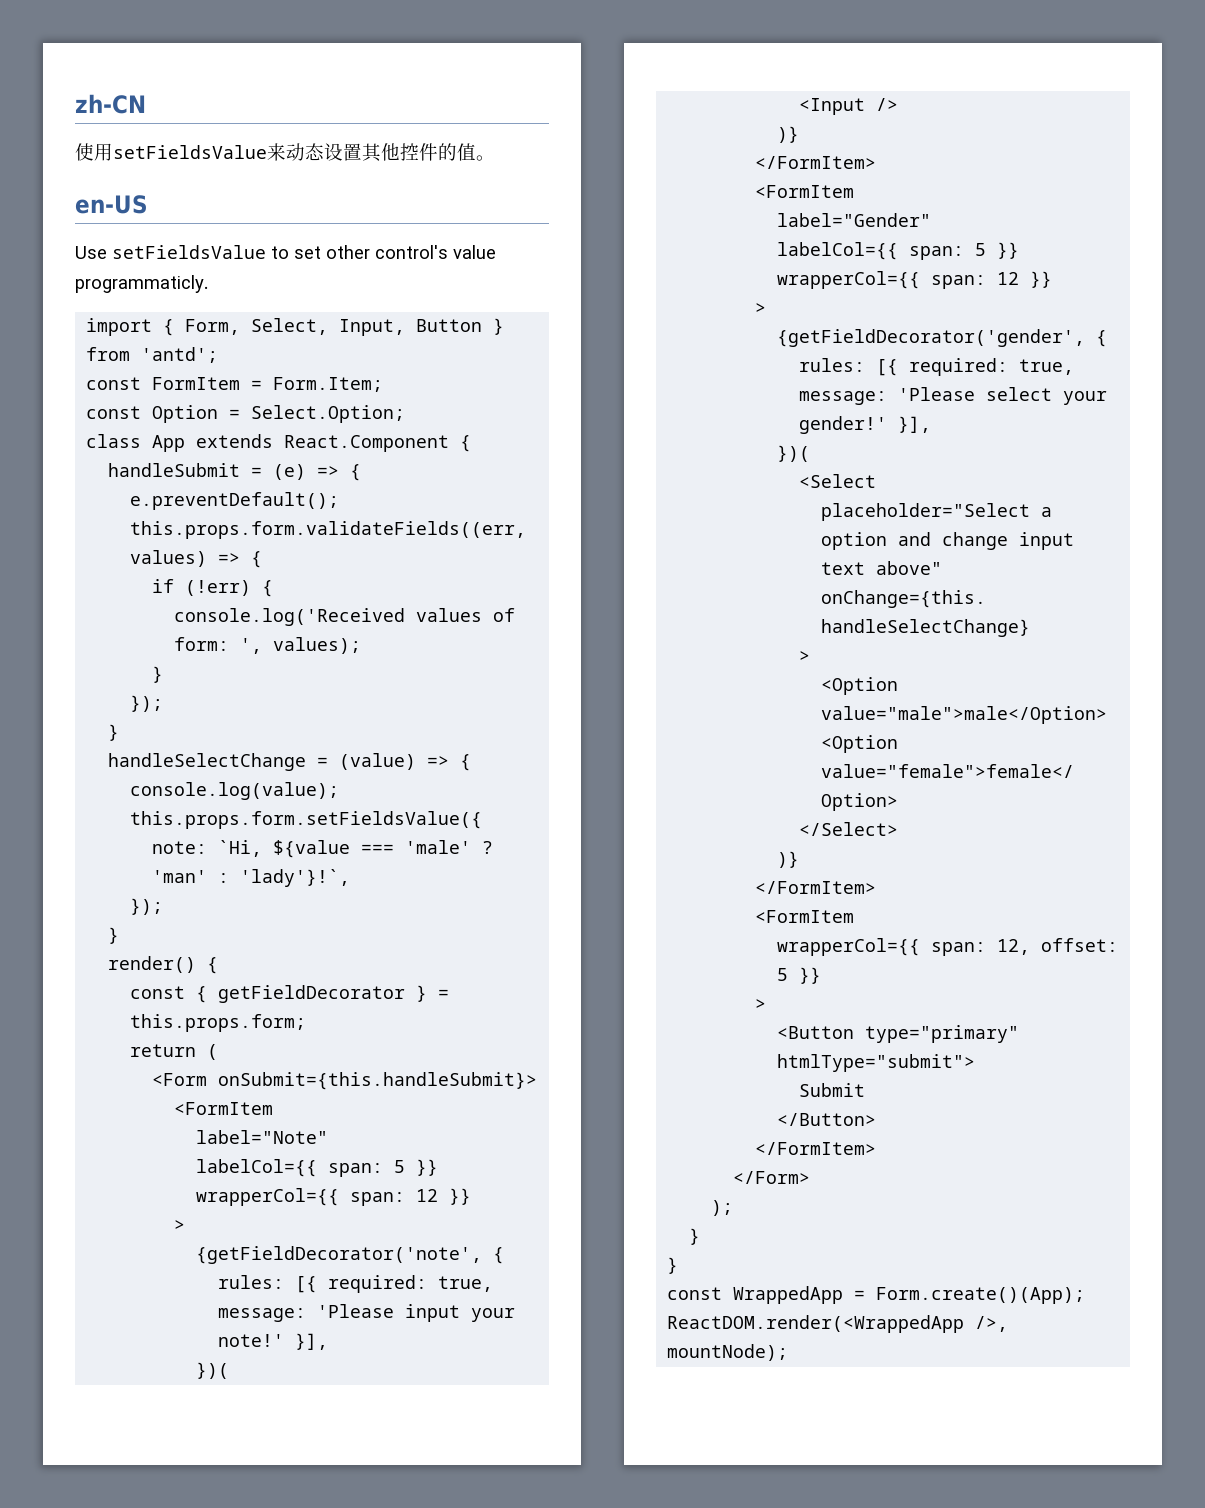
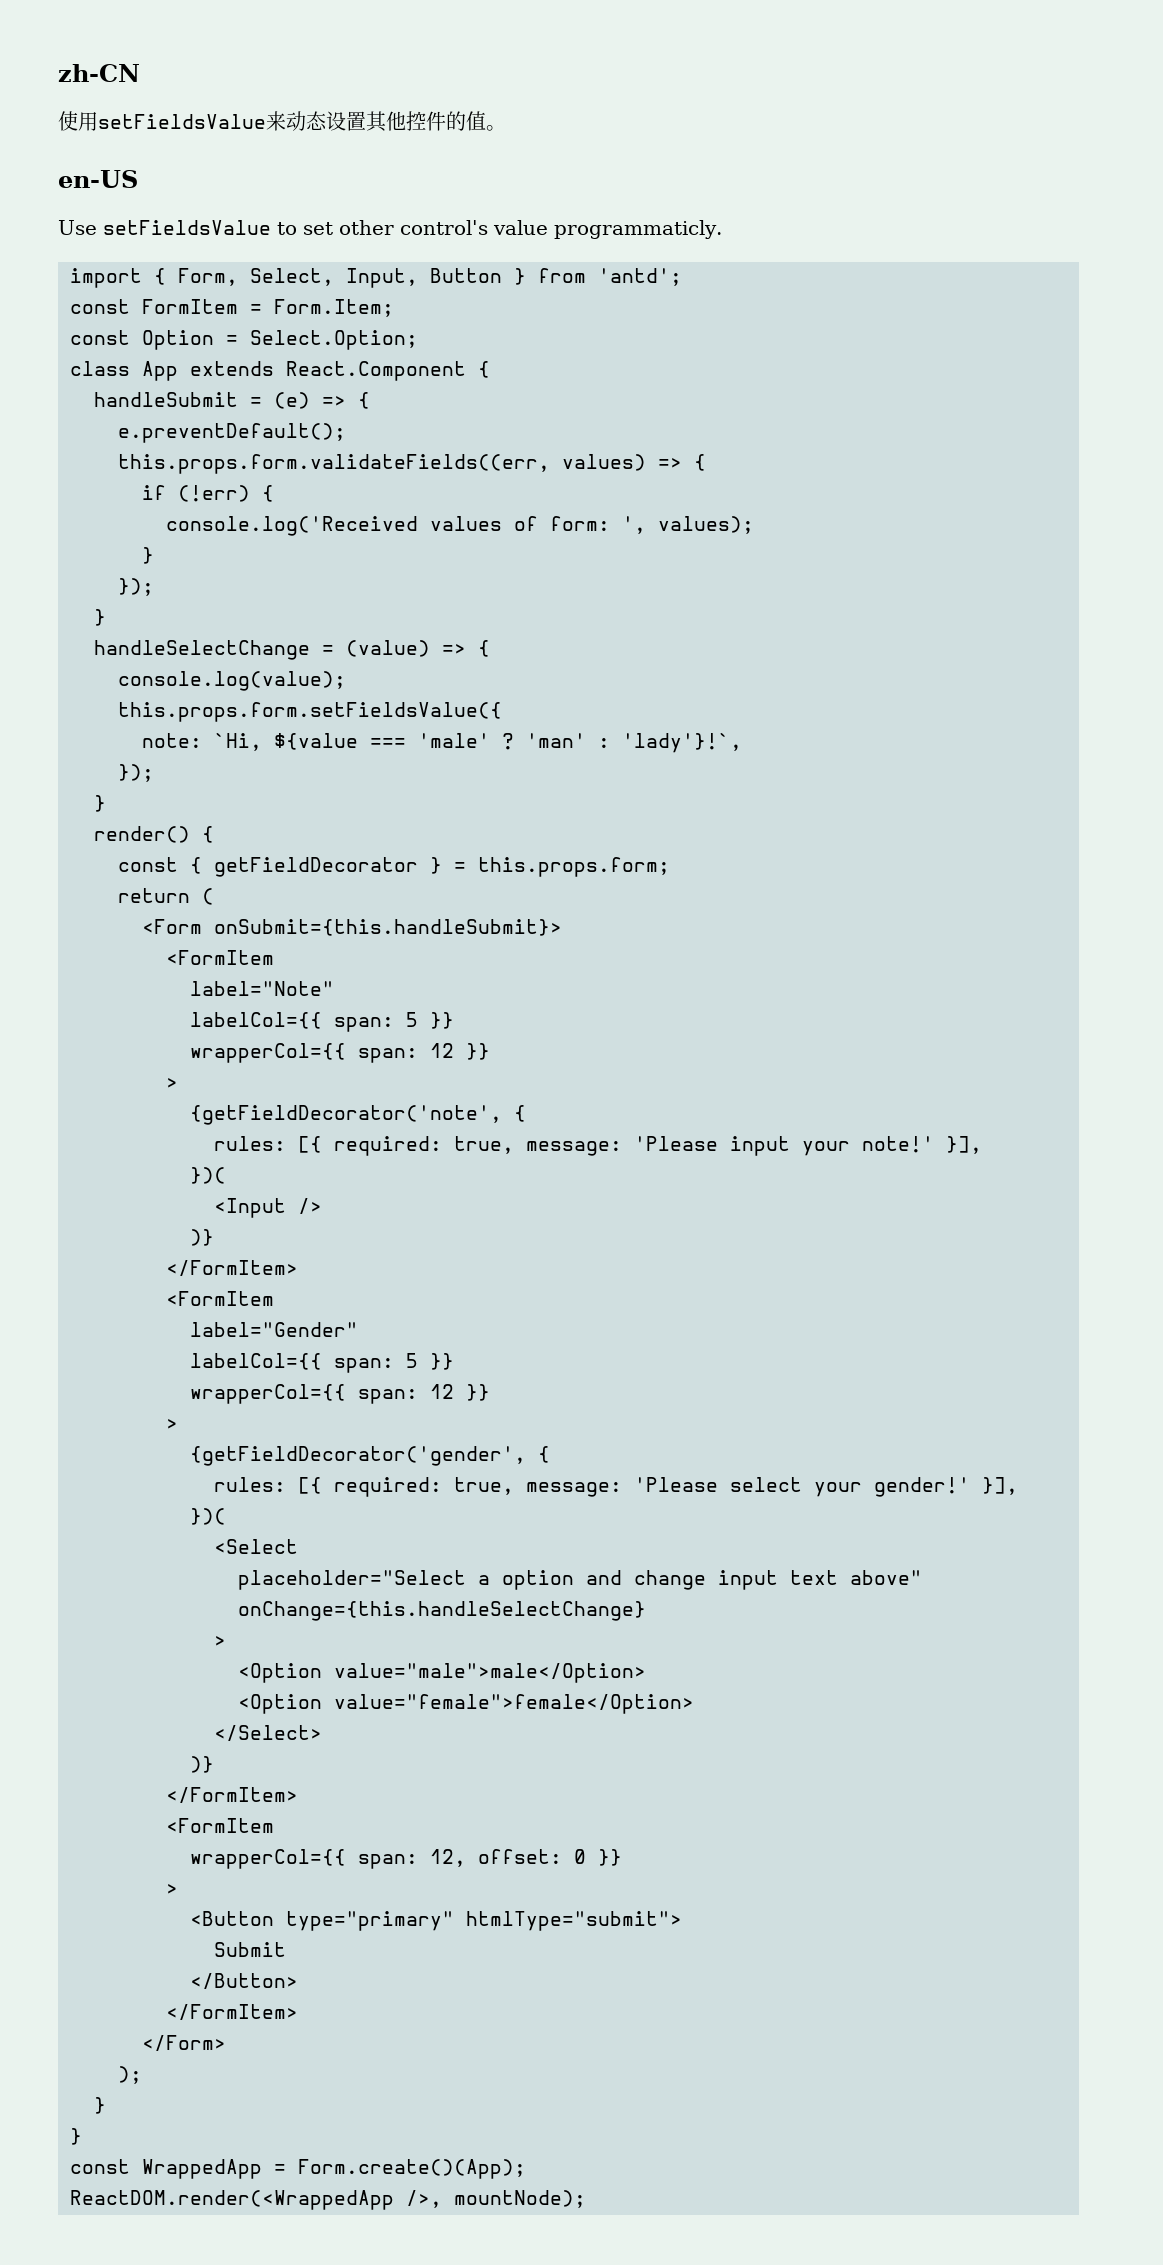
[777,968,789,981] 5 -> [574,1849,586,1864] 0

